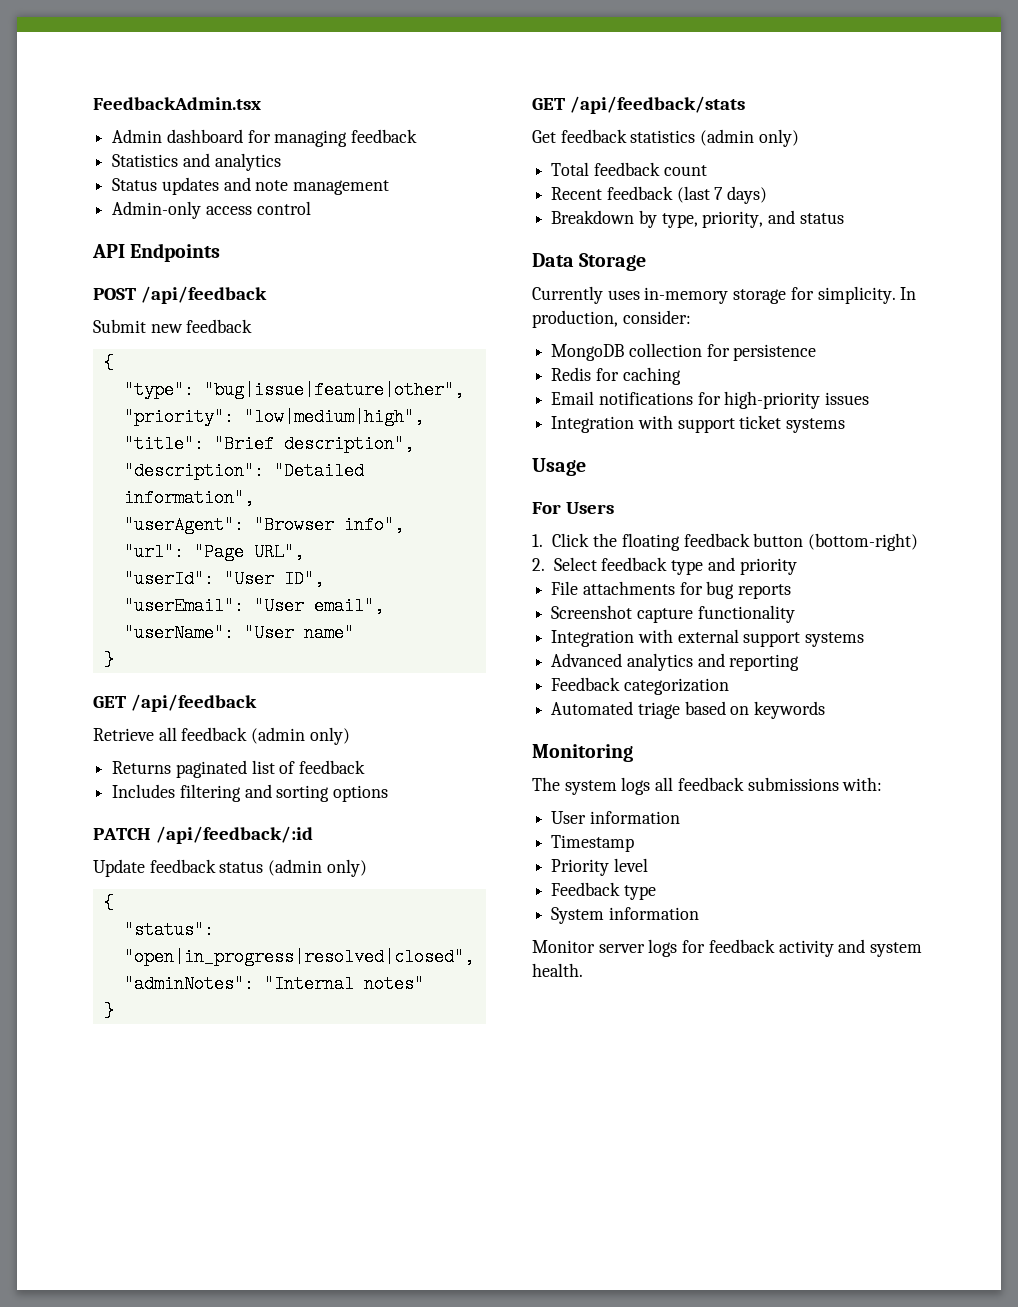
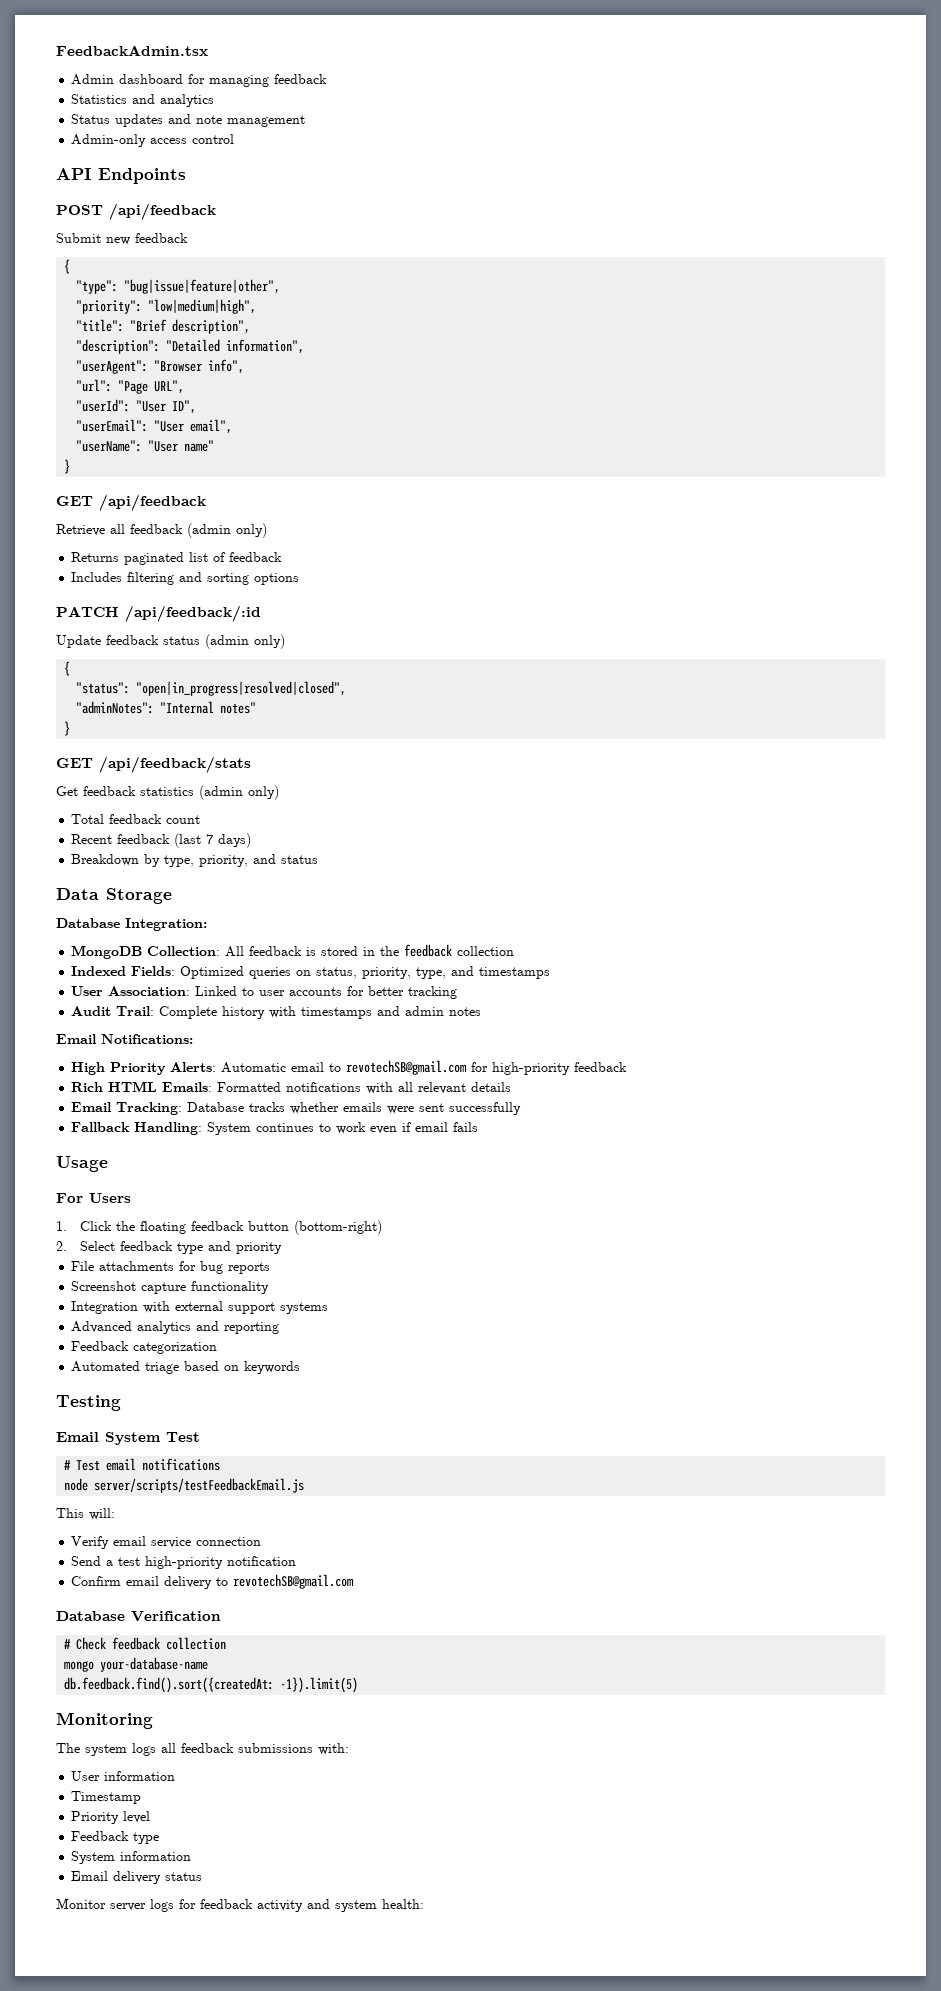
[532,286,917,304] [532,310,691,328] [551,343,817,361] [551,367,681,385] [551,391,870,409] [551,415,846,433] Currently uses in-memory storage for simplicity. In production, consider: // MongoDB collection for persistence // Redis for caching // Email notifications for high-priority issues // Integration with support ticket systems -> [56,918,207,931] [71,944,515,959] [71,966,551,979] [71,986,458,999] [71,1006,482,1019] [56,1034,193,1044] [71,1060,628,1075] [71,1081,512,1094] [71,1102,522,1115] [71,1122,479,1135] Database Integration: // MongoDB Collection: All feedback is stored in the feedback collection // Indexed Fields: Optimized queries on status, priority, type, and timestamps // User Association: Linked to user accounts for better tracking // Audit Trail: Complete history with timestamps and admin notes // Email Notifications: // High Priority Alerts: Automatic email to revotechSB@gmail.com for high-priority feedback // Rich HTML Emails: Formatted notifications with all relevant details // Email Tracking: Database tracks whether emails were sent successfully // Fallback Handling: System continues to work even if email fails
(826, 710) none -> [56,1395,121,1411] [56,1432,200,1445] [64,1458,221,1471] [64,1478,305,1493] [56,1508,115,1520] [71,1536,262,1549] [71,1556,297,1569] [71,1574,355,1589] [56,1611,221,1622] [64,1637,227,1650] [64,1657,209,1672] [64,1677,359,1693] // Testing // Email System Test // # Test email notifications // node server/scripts/testFeedbackEmail.js // This will: // Verify email service connection // Send a test high-priority notification // Confirm email delivery to revotechSB@gmail.com // Database Verification // # Check feedback collection // mongo your-database-name // db.feedback.find().sort({createdAt: -1}).limit(5)
(699, 913) none -> [71,1871,203,1884] // Email delivery status
[532,963,583,977] health. -> [382,1899,424,1909] health:

